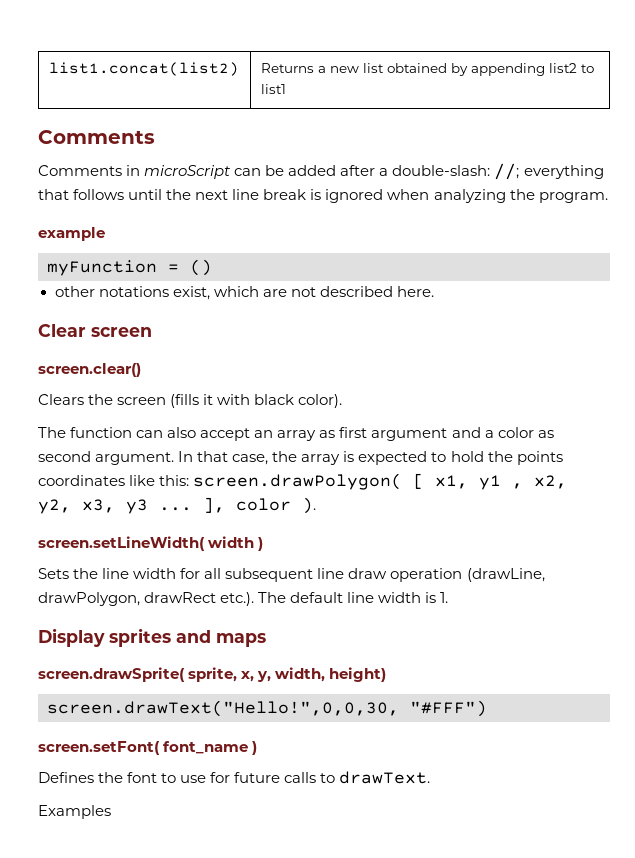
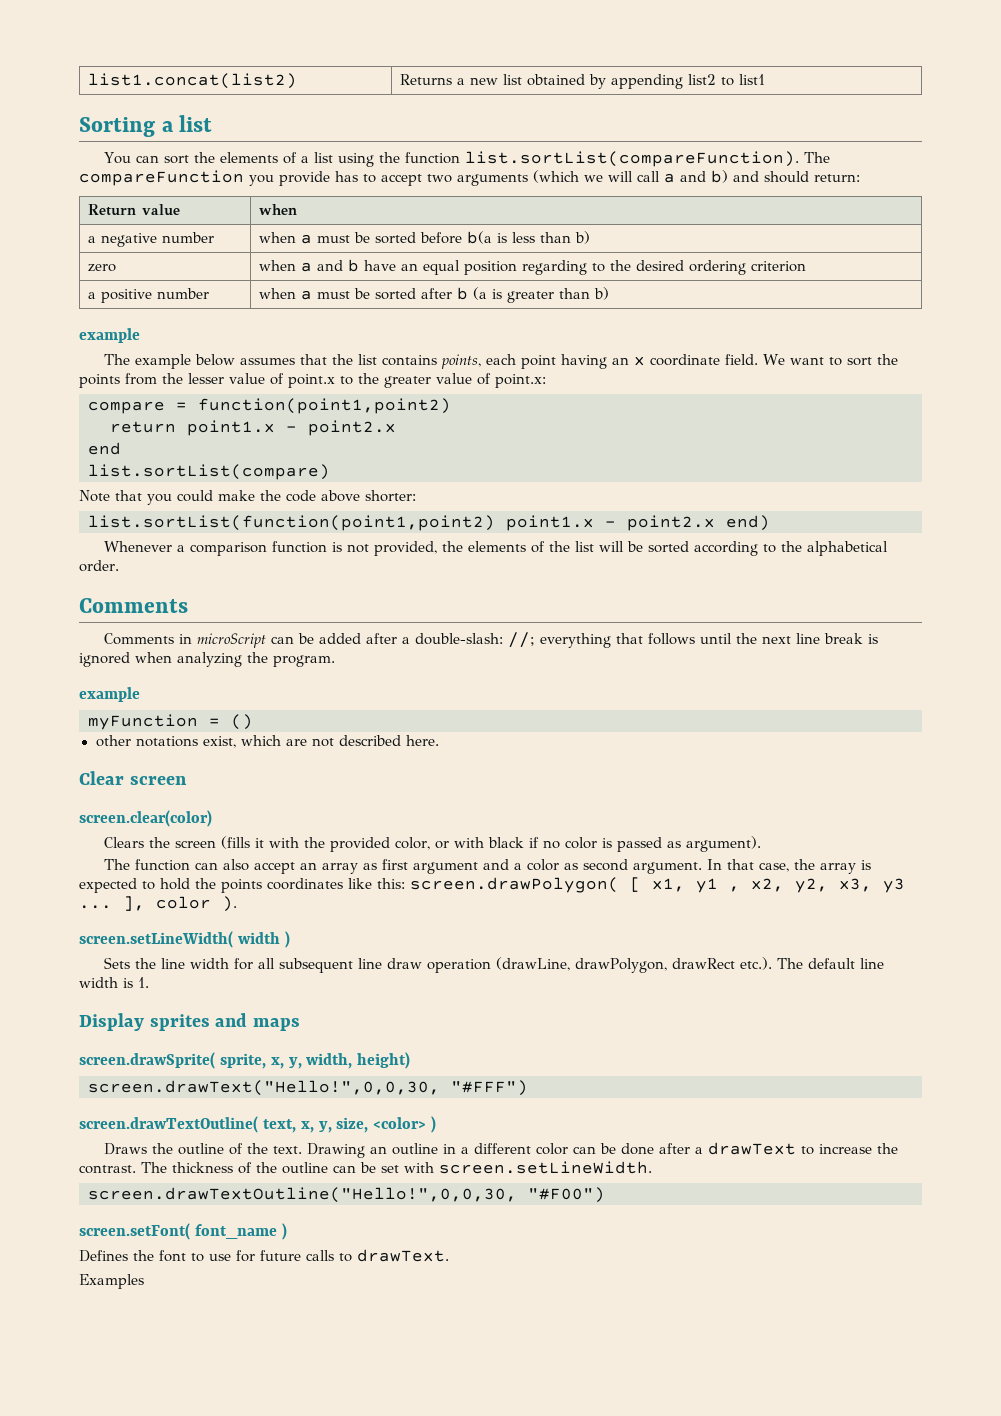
(286, 89) none -> [79,115,213,137] [103,151,830,167] [79,170,860,186] [87,204,180,216] [258,204,297,215] [87,232,214,247] [258,231,590,244] [87,264,116,272] [258,259,806,275] [87,288,209,303] [258,287,609,303] [79,328,140,343] [103,354,898,369] [79,373,546,388] [88,398,451,414] [110,420,396,436] [88,442,121,455] [88,464,330,480] [79,490,416,505] [88,515,770,531] [103,541,888,556] [79,560,119,572] // Sorting a list // You can sort the elements of a list using the function list.sortList(compareFunction). The compareFunction you provide has to accept two arguments (which we will call a and b) and should return: // Return value | when // a negative number | when a must be sorted before b(a is less than b) // zero | when a and b have an equal position regarding to the desired ordering criterion // a positive number | when a must be sorted after b (a is greater than b) // example // The example below assumes that the list contains points, each point having an x coordinate field. We want to sort the points from the lesser value of point.x to the greater value of point.x: // compare = function(point1,point2) // return point1.x - point2.x // end // list.sortList(compare) // Note that you could make the code above shorter: // list.sortList(function(point1,point2) point1.x - point2.x end) // Whenever a comparison function is not provided, the elements of the list will be sorted according to the alphabetical order.
[38,363,141,377] screen.clear() -> [79,810,212,827] screen.clear(color)
[254,394,343,408] black color). -> [303,836,761,852] the provided color, or with black if no color is passed as argument).
(487, 708) none -> [79,1116,437,1133] [103,1142,898,1158] [79,1161,652,1174] [88,1187,605,1203] // screen.drawTextOutline( text, x, y, size, <color> ) // Draws the outline of the text. Drawing an outline in a different color can be done after a drawText to increase the contrast. The thickness of the outline can be set with screen.setLineWidth. // screen.drawTextOutline("Hello!",0,0,30, "#F00")

